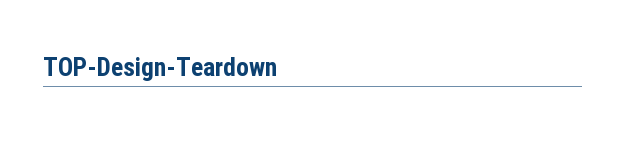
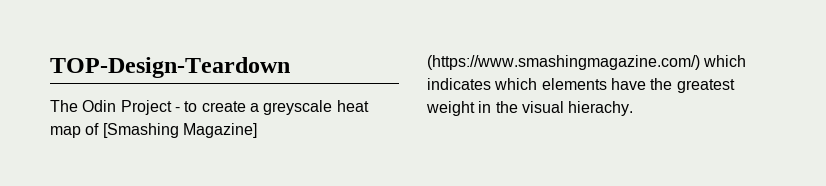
(277, 69) none -> [50,100,369,115] [50,123,257,138] [427,55,747,70] [427,78,735,93] [426,101,634,116] // The Odin Project - to create a greyscale heat map of [Smashing Magazine] (https://www.smashingmagazine.com/) which indicates which elements have the greatest weight in the visual hierachy.

